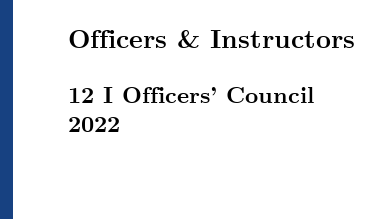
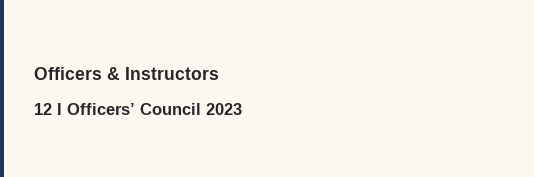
[68,117,120,132] 2022 -> [206,103,242,115] 2023

